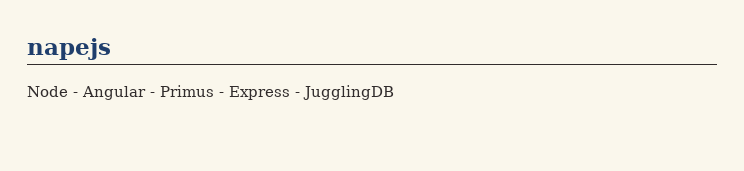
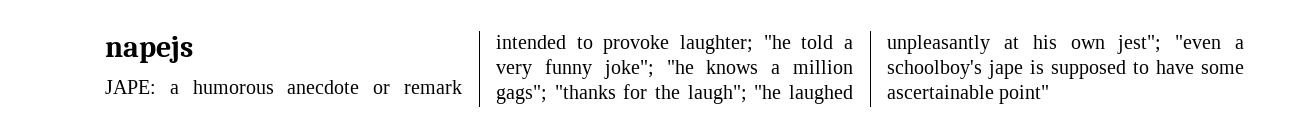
[27,85,394,100] Node - Angular - Primus - Express - JugglingDB -> [105,80,462,94] [496,35,853,54] [496,59,853,79] [496,84,853,104] [887,35,1244,54] [887,60,1244,79] [887,85,1050,104] JAPE: a humorous anecdote or remark intended to provoke laughter; "he told a very funny joke"; "he knows a million gags"; "thanks for the laugh"; "he laughed unpleasantly at his own jest"; "even a schoolboy's jape is supposed to have some ascertainable point"

